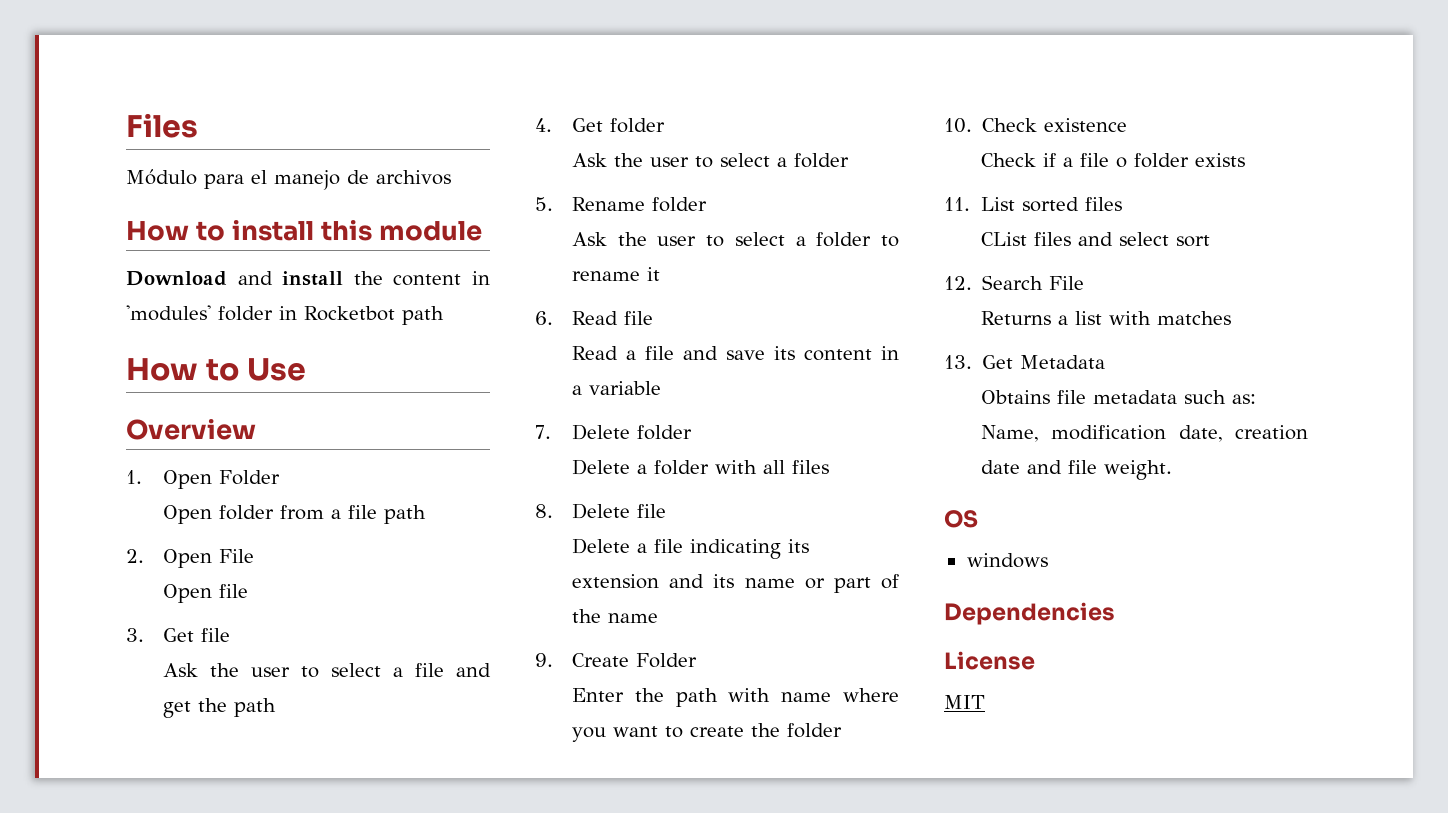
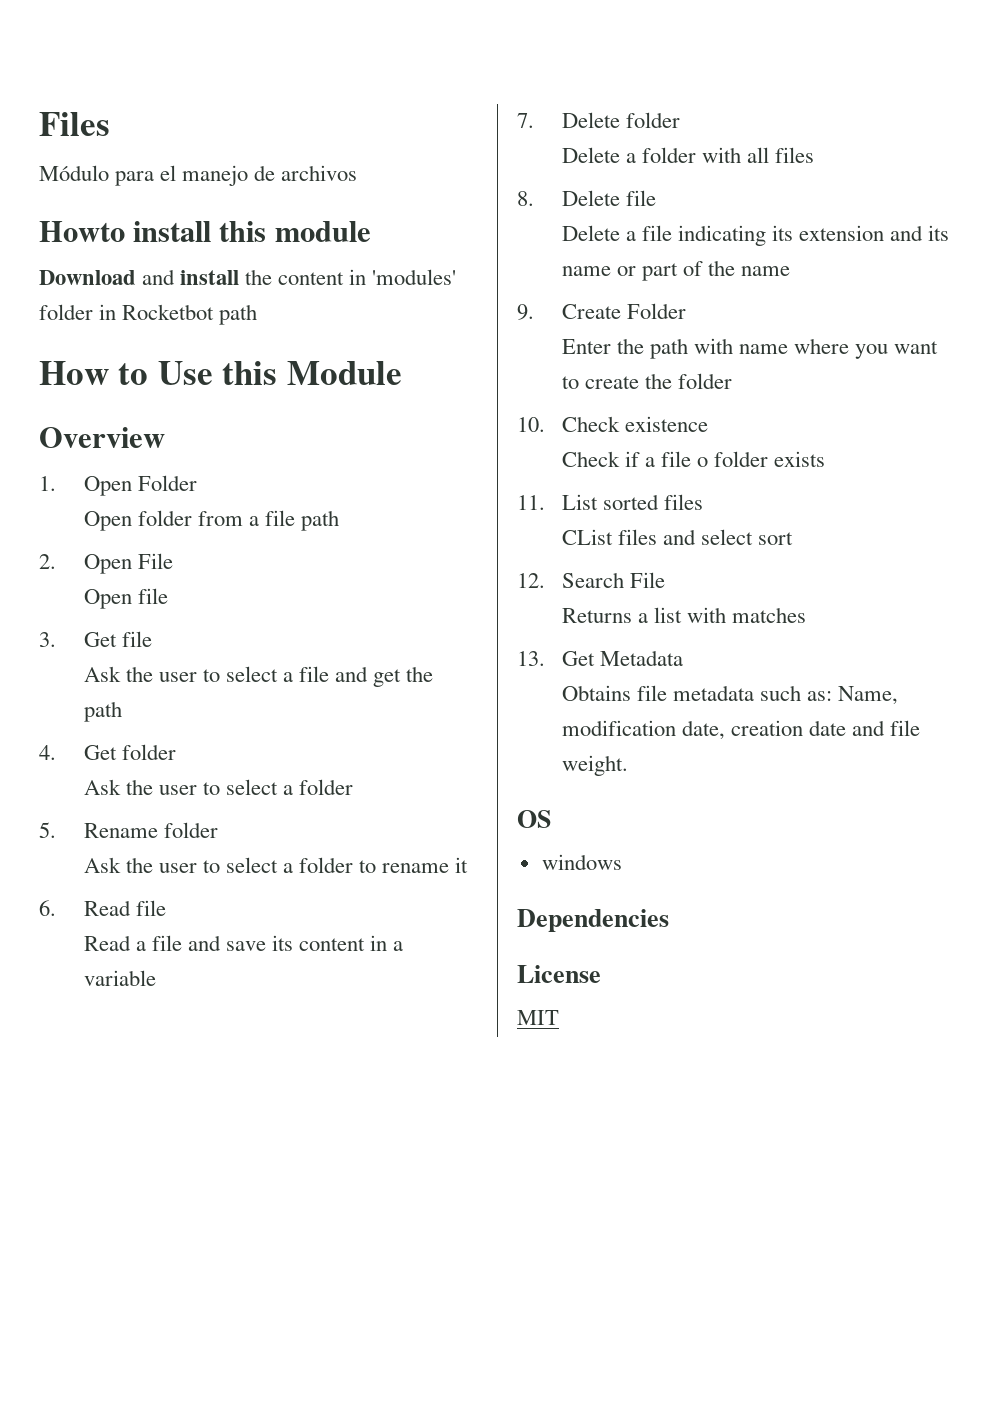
[126,221,226,241] How to -> [39,221,125,242] Howto
(307, 369) none -> [222,361,402,385] this Module

